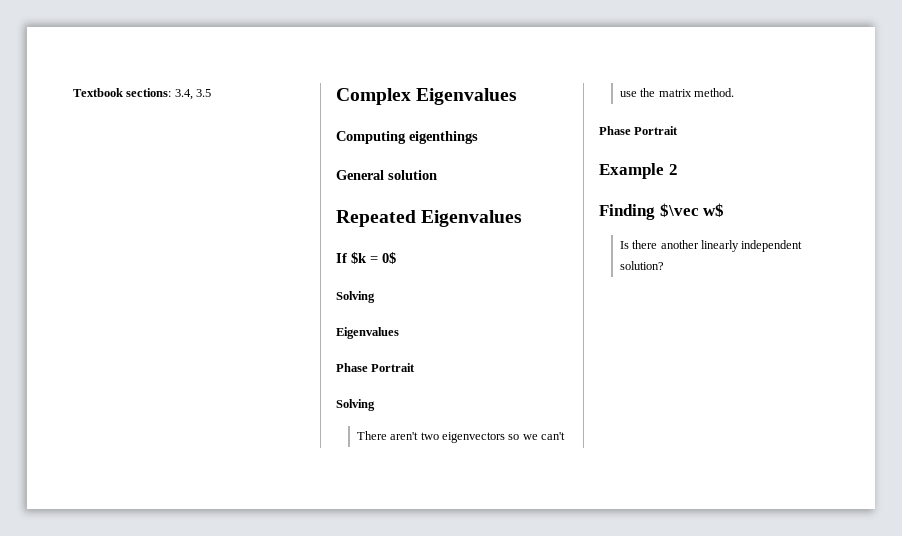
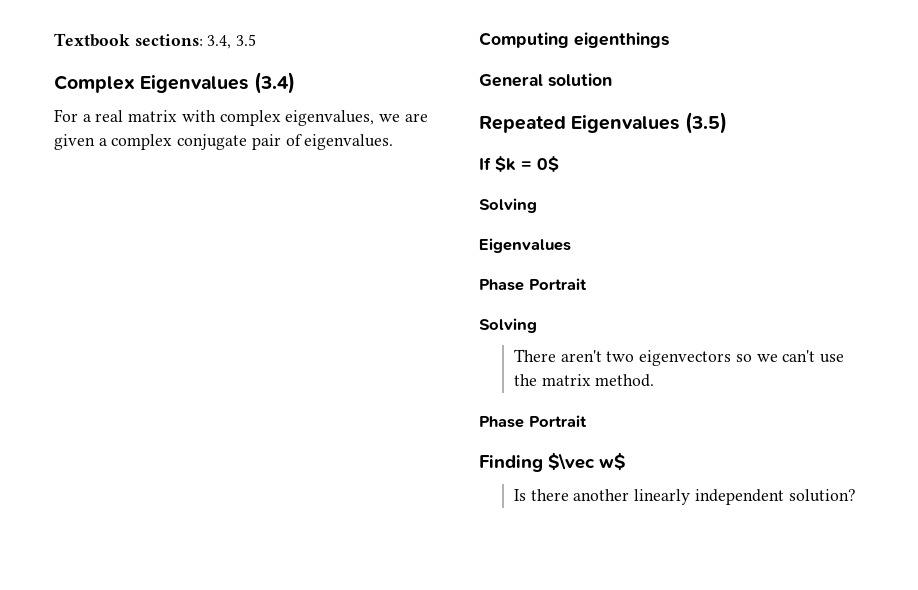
(518, 96) none -> [253,72,295,94] [54,109,428,126] [54,134,394,150] (3.4) // For a real matrix with complex eigenvalues, we are given a complex conjugate pair of eigenvalues.
(523, 218) none -> [684,112,727,134] (3.5)
[599,163,678,179] // Example 2 -> (587, 421) none

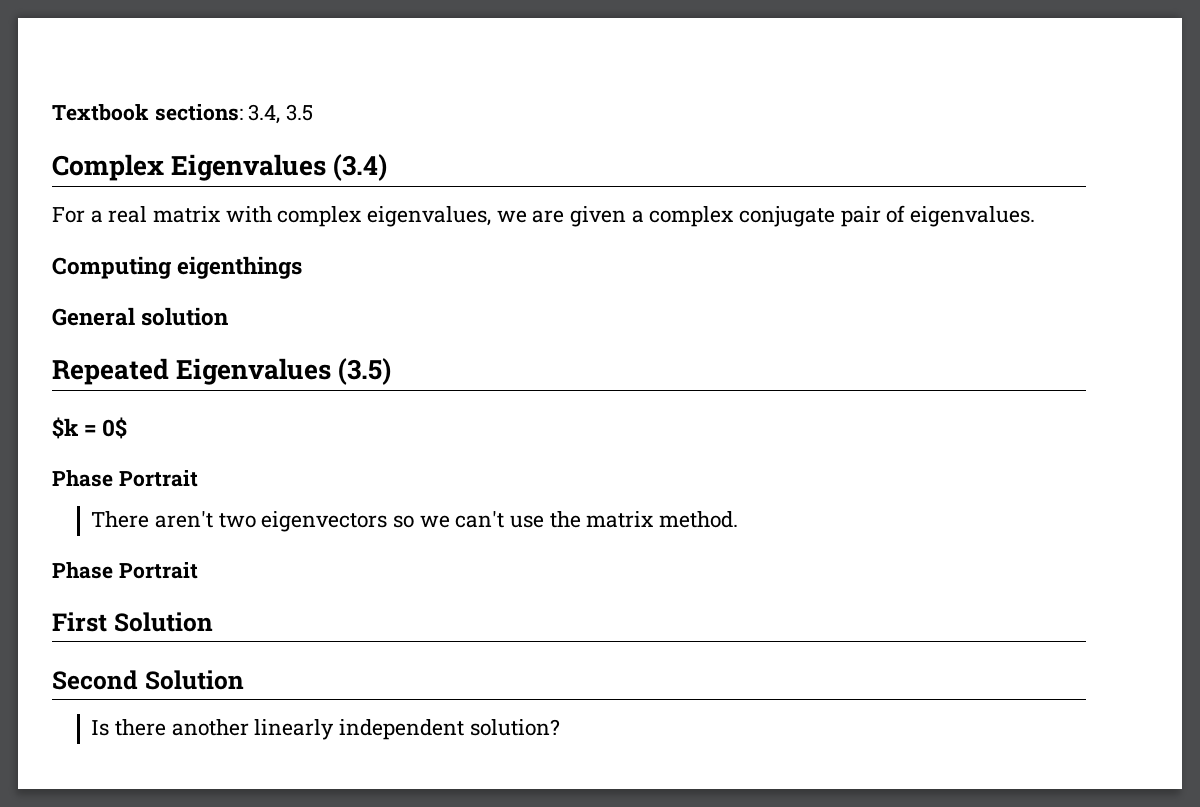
[479,157,491,170] If -> (392, 371) none
[479,198,537,213] [479,238,571,253] [479,278,587,291] [479,318,537,333] // Solving // Eigenvalues // Phase Portrait // Solving -> [52,470,198,487] // Phase Portrait
[479,452,626,472] Finding $\vec w$ -> [52,612,213,632] [52,670,244,690] First Solution // Second Solution

